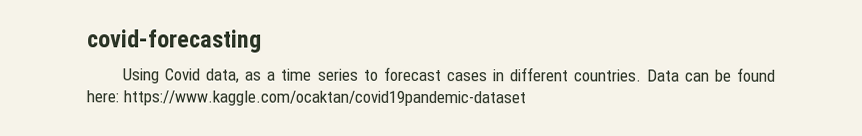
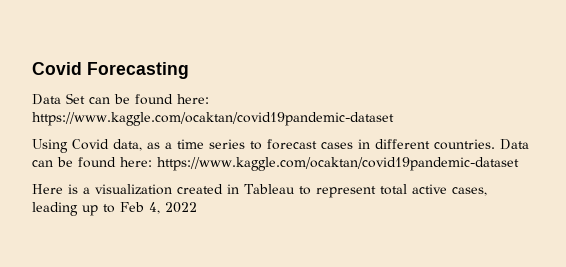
[87,29,262,53] covid-forecasting -> [32,62,189,79] [32,93,209,105] [32,112,394,126] Covid Forecasting // Data Set can be found here: https://www.kaggle.com/ocaktan/covid19pandemic-dataset
(526, 98) none -> [32,184,487,198] [32,202,197,216] // Here is a visualization created in Tableau to represent total active cases, leading up to Feb 4, 2022

